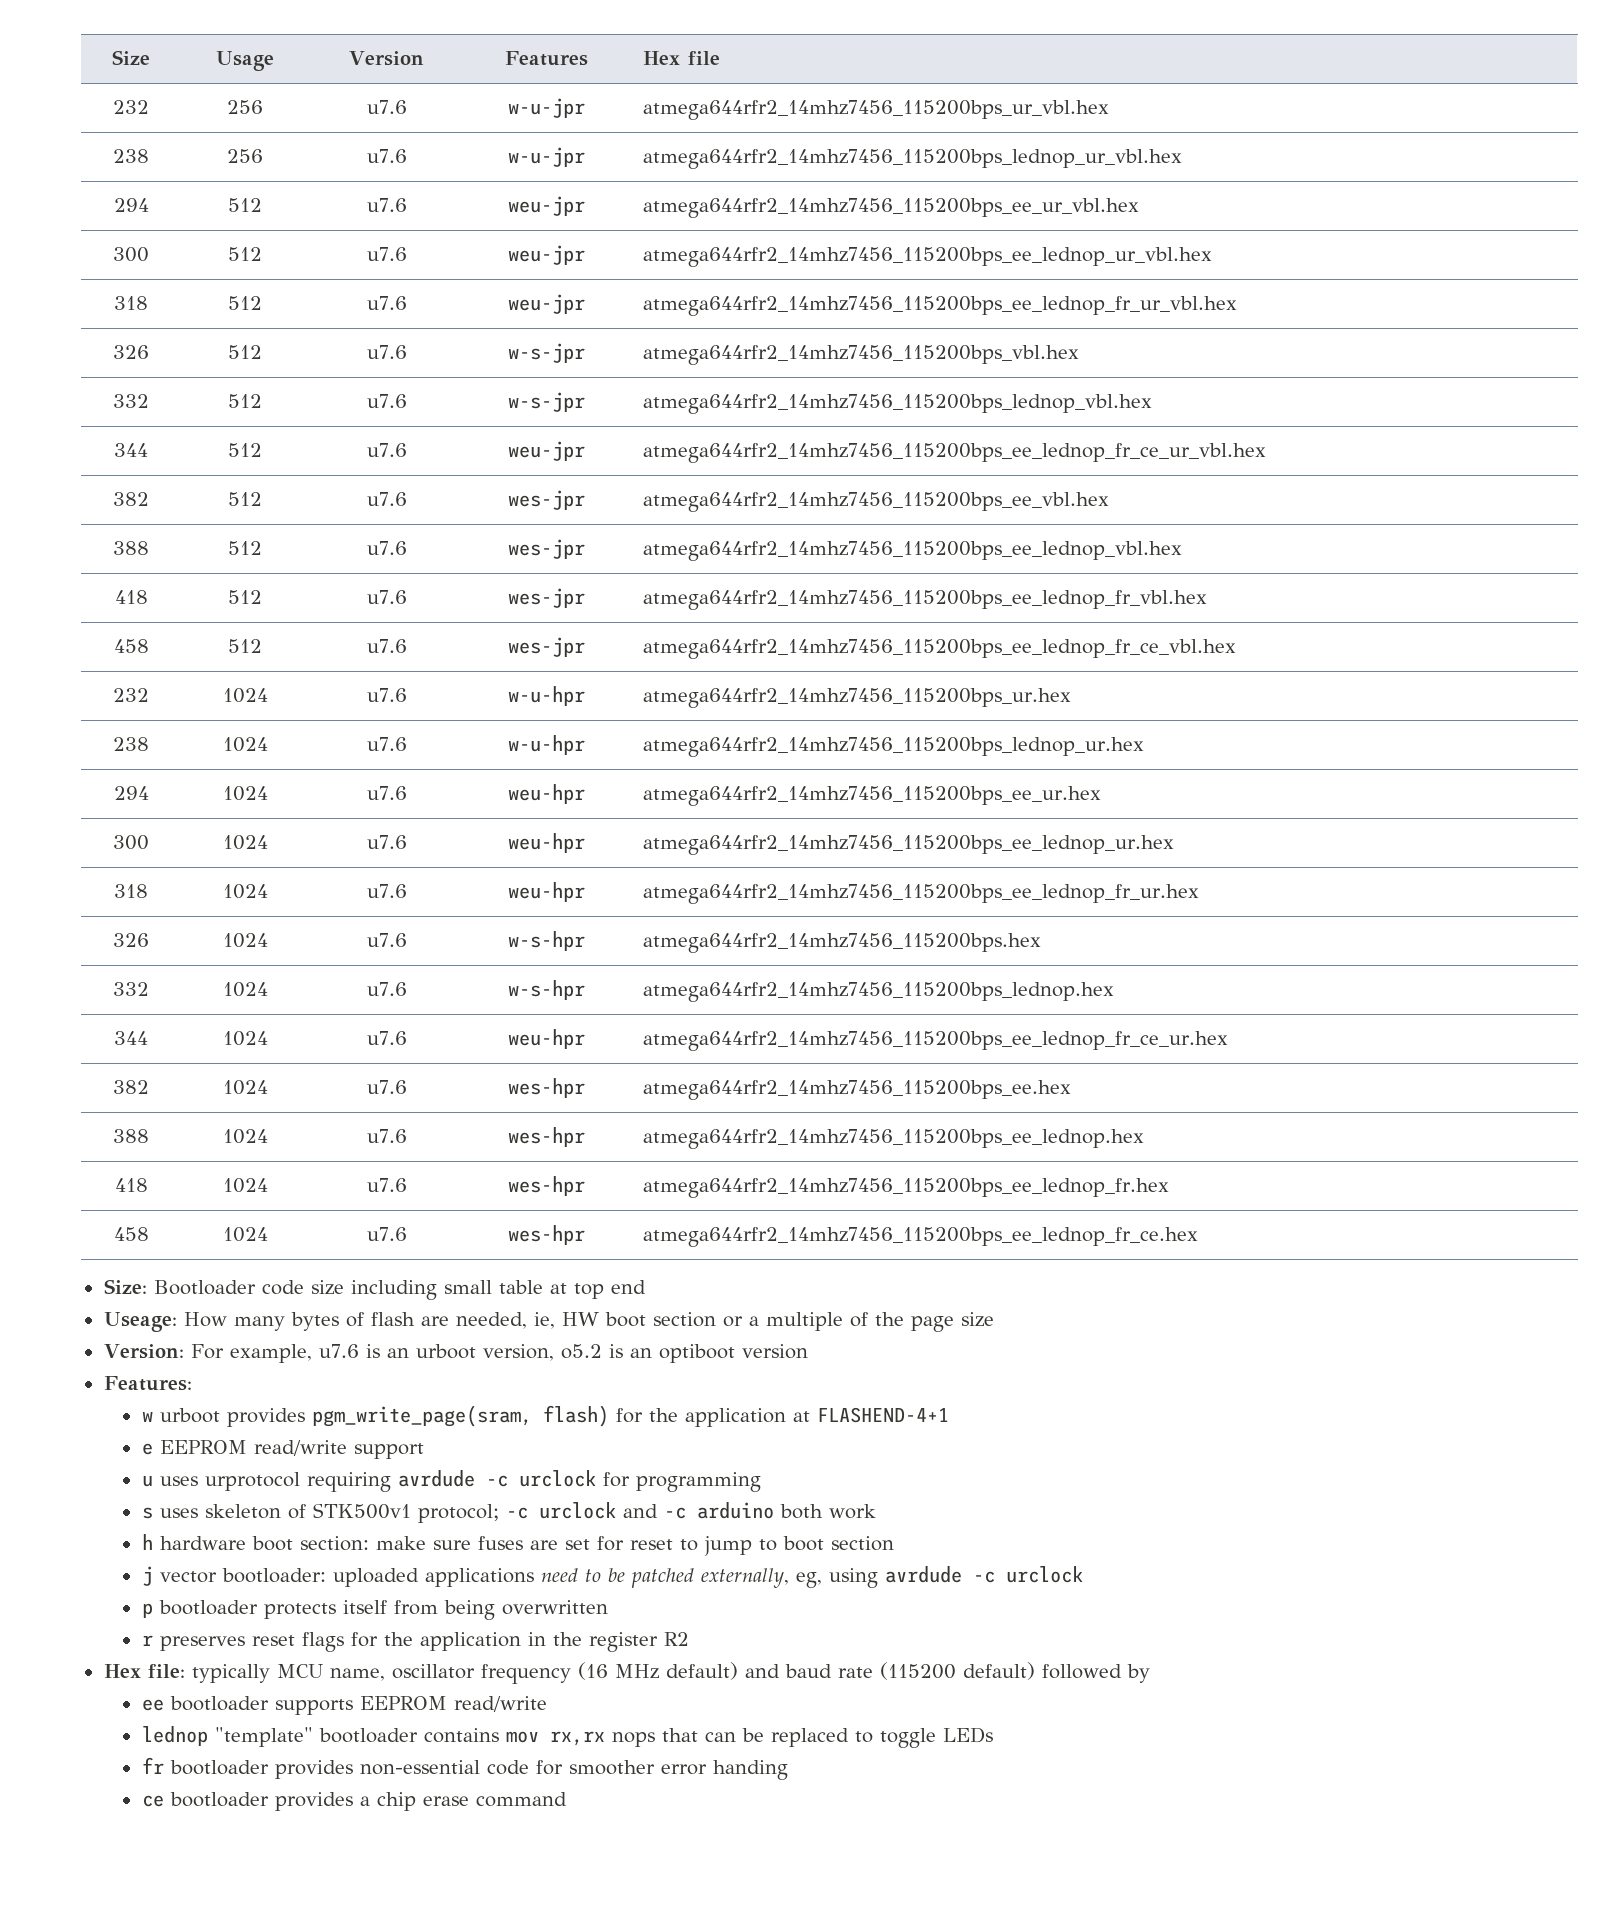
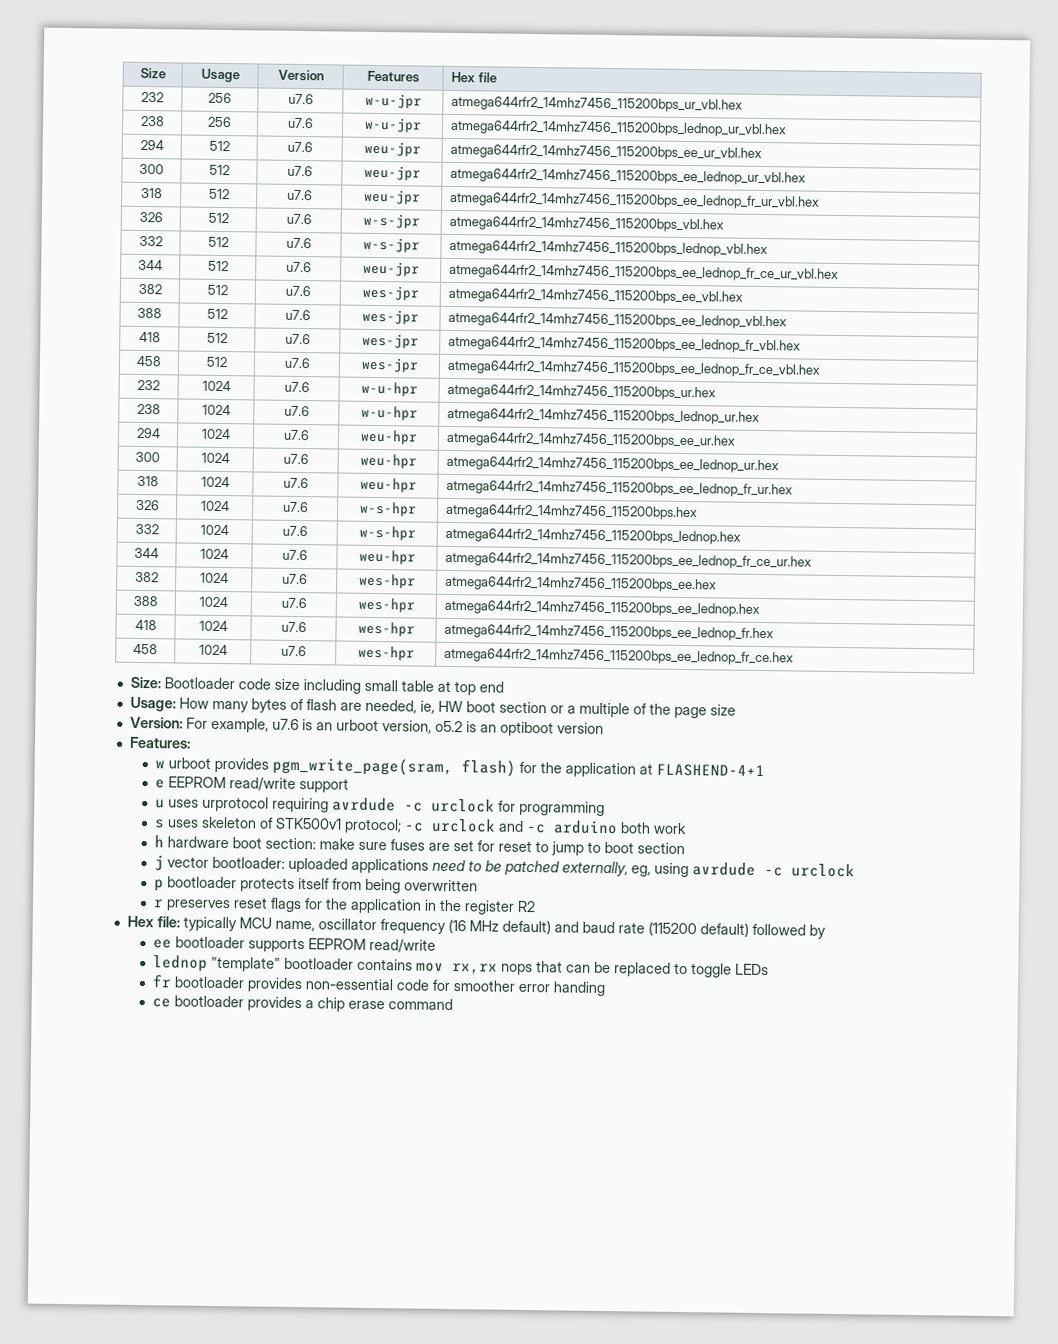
[103,1312,177,1332] Useage: -> [129,696,176,712] Usage:

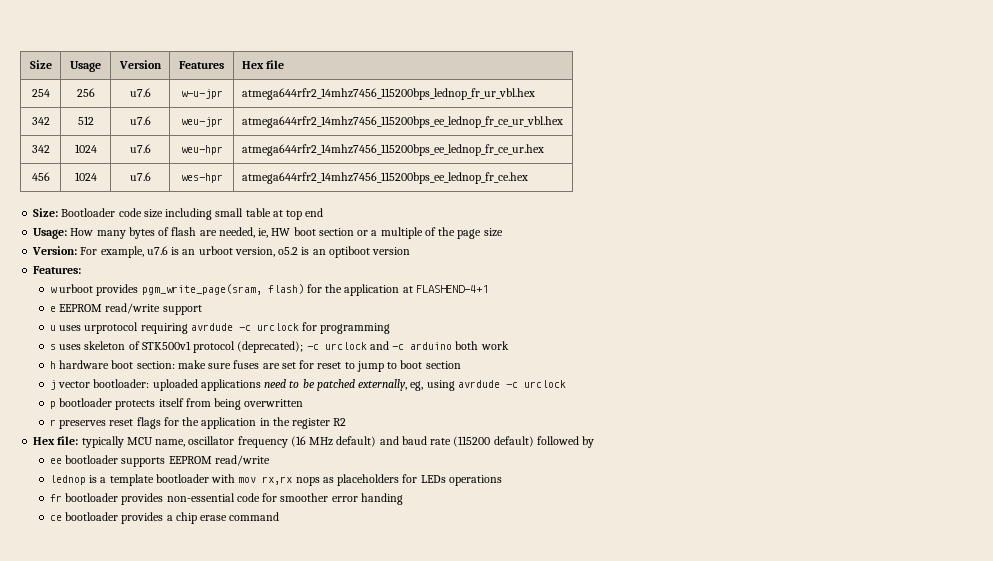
[141,91,164,103] [208,92,232,104] [287,93,314,105] [364,93,422,109] [451,95,744,113] [140,115,165,127] [208,116,232,128] [287,117,314,129] [363,117,422,133] [450,119,788,138] [139,139,164,151] [208,140,230,152] [286,141,313,153] [363,141,421,157] [450,143,763,161] [139,163,164,175] [208,164,230,176] [286,165,313,177] [363,165,421,181] [450,167,807,186] [140,187,163,199] [208,188,230,200] [286,189,313,201] [363,189,421,205] [450,191,821,210] [138,211,163,223] [207,212,229,224] [285,213,312,225] [362,213,420,229] [449,215,725,233] [138,235,163,247] [207,236,229,248] [285,237,312,249] [362,237,420,253] [449,239,769,258] [138,259,163,271] [207,260,229,272] [285,261,312,273] [362,261,420,277] [449,263,840,282] [137,283,162,295] [206,284,228,296] [284,285,311,297] [361,285,419,301] [448,287,744,305] [137,307,162,319] [206,308,228,320] [284,309,311,321] [361,309,419,325] [448,311,788,330] [138,331,161,343] [206,332,228,344] [284,333,311,345] [361,333,419,349] [448,335,802,354] [136,355,162,367] [205,356,228,368] [283,357,311,369] [360,357,419,373] [447,359,821,378] [137,379,160,391] [201,380,231,392] [283,381,310,393] [360,381,418,397] [447,383,717,401] [136,403,161,415] [201,404,231,416] [283,405,310,417] [360,405,418,421] [447,407,761,425] [135,427,161,439] [200,428,231,440] [282,429,310,441] [359,429,418,445] [446,431,737,449] [135,451,160,463] [200,452,230,464] [282,453,309,465] [359,453,417,469] [446,455,780,474] [136,475,159,487] [200,476,230,488] [282,477,309,489] [359,477,417,493] [446,479,794,498] [135,499,160,511] [200,500,230,512] [282,501,309,513] [359,501,417,517] [445,503,699,521] [134,523,159,535] [199,524,229,536] [281,525,308,537] [358,525,416,541] [445,527,742,545] [134,547,159,559] [199,548,229,560] [281,549,308,561] [358,549,416,565] [445,551,813,570] [134,571,159,583] [199,572,229,584] [281,573,308,585] [358,573,416,589] [445,575,718,593] [133,595,158,607] [198,596,228,608] [280,597,307,609] [357,597,415,613] [444,599,761,617] [134,619,157,631] [198,620,228,632] [280,621,307,633] [357,621,415,637] [444,623,775,642] [133,643,158,655] 232 | 256 | u7.6 | w-u-jpr | atmega644rfr2_14mhz7456_115200bps_ur_vbl.hex // 238 | 256 | u7.6 | w-u-jpr | atmega644rfr2_14mhz7456_115200bps_lednop_ur_vbl.hex // 294 | 512 | u7.6 | weu-jpr | atmega644rfr2_14mhz7456_115200bps_ee_ur_vbl.hex // 300 | 512 | u7.6 | weu-jpr | atmega644rfr2_14mhz7456_115200bps_ee_lednop_ur_vbl.hex // 318 | 512 | u7.6 | weu-jpr | atmega644rfr2_14mhz7456_115200bps_ee_lednop_fr_ur_vbl.hex // 326 | 512 | u7.6 | w-s-jpr | atmega644rfr2_14mhz7456_115200bps_vbl.hex // 332 | 512 | u7.6 | w-s-jpr | atmega644rfr2_14mhz7456_115200bps_lednop_vbl.hex // 344 | 512 | u7.6 | weu-jpr | atmega644rfr2_14mhz7456_115200bps_ee_lednop_fr_ce_ur_vbl.hex // 382 | 512 | u7.6 | wes-jpr | atmega644rfr2_14mhz7456_115200bps_ee_vbl.hex // 388 | 512 | u7.6 | wes-jpr | atmega644rfr2_14mhz7456_115200bps_ee_lednop_vbl.hex // 418 | 512 | u7.6 | wes-jpr | atmega644rfr2_14mhz7456_115200bps_ee_lednop_fr_vbl.hex // 458 | 512 | u7.6 | wes-jpr | atmega644rfr2_14mhz7456_115200bps_ee_lednop_fr_ce_vbl.hex // 232 | 1024 | u7.6 | w-u-hpr | atmega644rfr2_14mhz7456_115200bps_ur.hex // 238 | 1024 | u7.6 | w-u-hpr | atmega644rfr2_14mhz7456_115200bps_lednop_ur.hex // 294 | 1024 | u7.6 | weu-hpr | atmega644rfr2_14mhz7456_115200bps_ee_ur.hex // 300 | 1024 | u7.6 | weu-hpr | atmega644rfr2_14mhz7456_115200bps_ee_lednop_ur.hex // 318 | 1024 | u7.6 | weu-hpr | atmega644rfr2_14mhz7456_115200bps_ee_lednop_fr_ur.hex // 326 | 1024 | u7.6 | w-s-hpr | atmega644rfr2_14mhz7456_115200bps.hex // 332 | 1024 | u7.6 | w-s-hpr | atmega644rfr2_14mhz7456_115200bps_lednop.hex // 344 | 1024 | u7.6 | weu-hpr | atmega644rfr2_14mhz7456_115200bps_ee_lednop_fr_ce_ur.hex // 382 | 1024 | u7.6 | wes-hpr | atmega644rfr2_14mhz7456_115200bps_ee.hex // 388 | 1024 | u7.6 | wes-hpr | atmega644rfr2_14mhz7456_115200bps_ee_lednop.hex // 418 | 1024 | u7.6 | wes-hpr | atmega644rfr2_14mhz7456_115200bps_ee_lednop_fr.hex // 458 -> [31,89,50,97] [76,88,95,97] [129,88,151,97] [180,89,223,99] [241,88,535,100] [31,117,50,125] [77,116,94,125] [129,116,151,125] [180,117,223,127] [241,116,563,128] [31,145,50,153] [74,144,97,153] [129,144,151,153] [180,145,223,155] [241,144,544,156] [31,172,50,181] 254 | 256 | u7.6 | w-u-jpr | atmega644rfr2_14mhz7456_115200bps_lednop_fr_ur_vbl.hex // 342 | 512 | u7.6 | weu-jpr | atmega644rfr2_14mhz7456_115200bps_ee_lednop_fr_ce_ur_vbl.hex // 342 | 1024 | u7.6 | weu-hpr | atmega644rfr2_14mhz7456_115200bps_ee_lednop_fr_ce_ur.hex // 456
[344,818,403,834] protocol; -> [193,341,304,353] protocol (deprecated);
[211,956,733,978] "template" bootloader contains mov rx,rx nops that can be replaced to toggle -> [89,474,418,486] is a template bootloader with mov rx,rx nops as placeholders for
(770, 969) none -> [448,475,502,486] operations

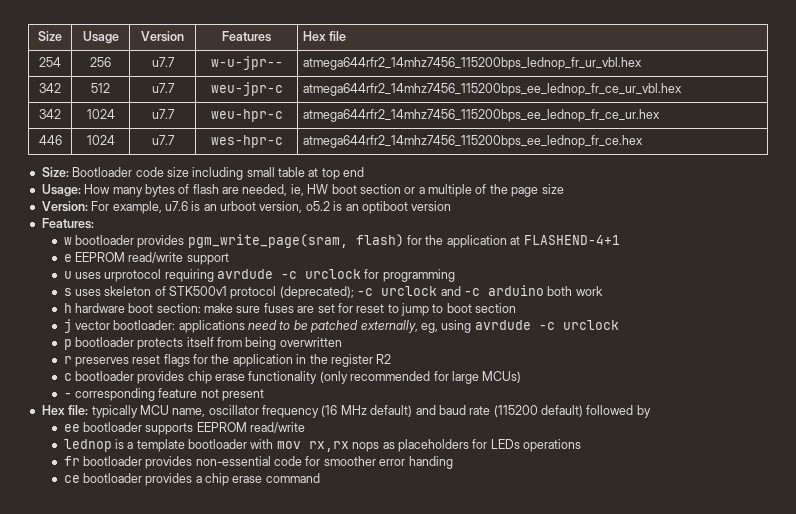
[129,88,151,97] [180,89,223,99] u7.6 | w-u-jpr -> [151,57,175,67] [210,56,283,70] u7.7 | w-u-jpr--
[129,116,151,125] [180,117,223,127] u7.6 | weu-jpr -> [151,83,175,93] [210,82,283,96] u7.7 | weu-jpr-c
[129,144,151,153] [180,145,223,155] u7.6 | weu-hpr -> [151,109,175,119] [210,109,283,122] u7.7 | weu-hpr-c
[31,172,50,181] [74,172,97,181] [129,172,151,181] [180,173,223,183] 456 | 1024 | u7.6 | wes-hpr -> [38,135,62,145] [86,135,115,145] [151,135,175,145] [210,135,283,148] 446 | 1024 | u7.7 | wes-hpr-c
[59,284,94,293] urboot -> [74,235,134,245] bootloader
[152,379,198,391] uploaded -> (176, 325) none
(347, 422) none -> [63,371,522,384] [63,388,265,401] // c bootloader provides chip erase functionality (only recommended for large MCUs) // - corresponding feature not present

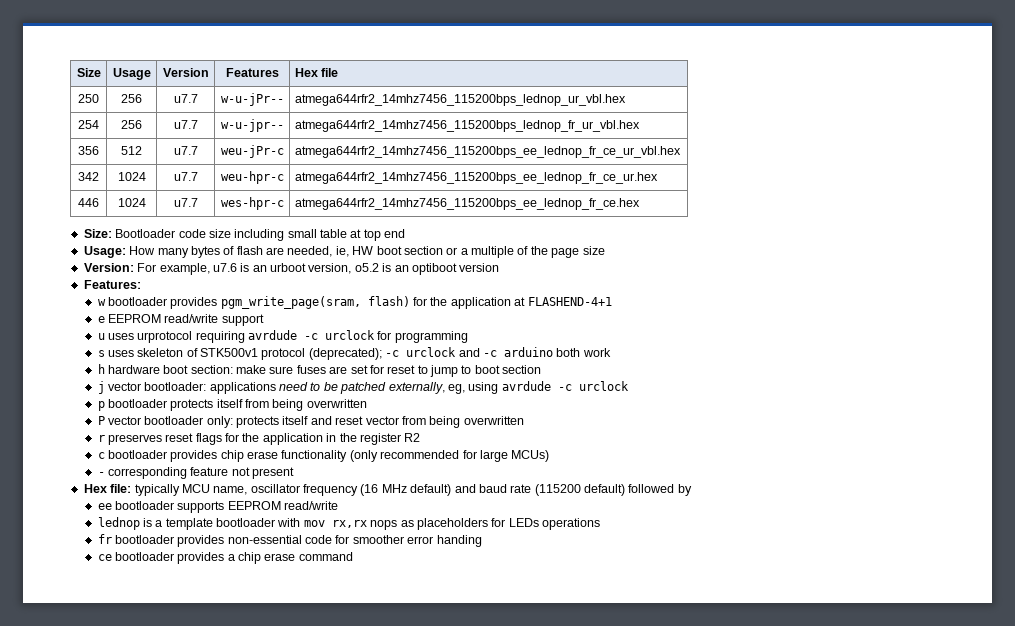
(346, 36) none -> [78,94,99,103] [121,94,142,103] [173,94,198,103] [220,93,284,106] [294,94,626,106] // 250 | 256 | u7.7 | w-u-jPr-- | atmega644rfr2_14mhz7456_115200bps_lednop_ur_vbl.hex
[39,83,61,93] 342 -> [78,146,99,155] 356
[210,82,283,96] weu-jpr-c -> [220,145,284,158] weu-jPr-c
(342, 342) none -> [97,416,524,428] // P vector bootloader only: protects itself and reset vector from being overwritten

